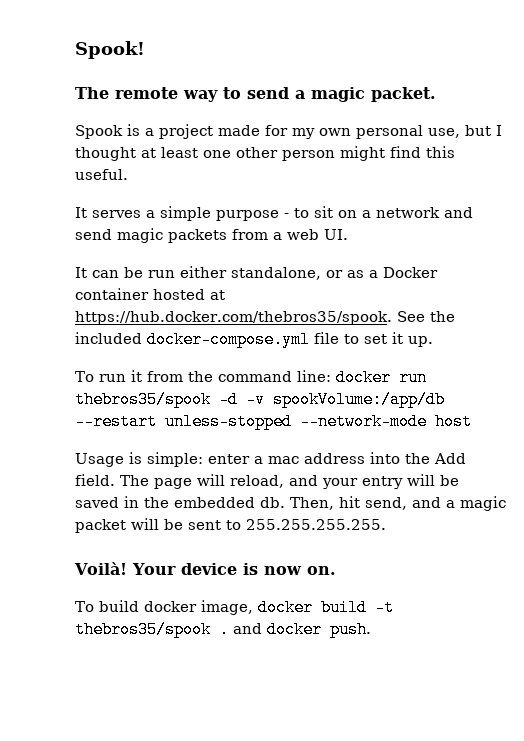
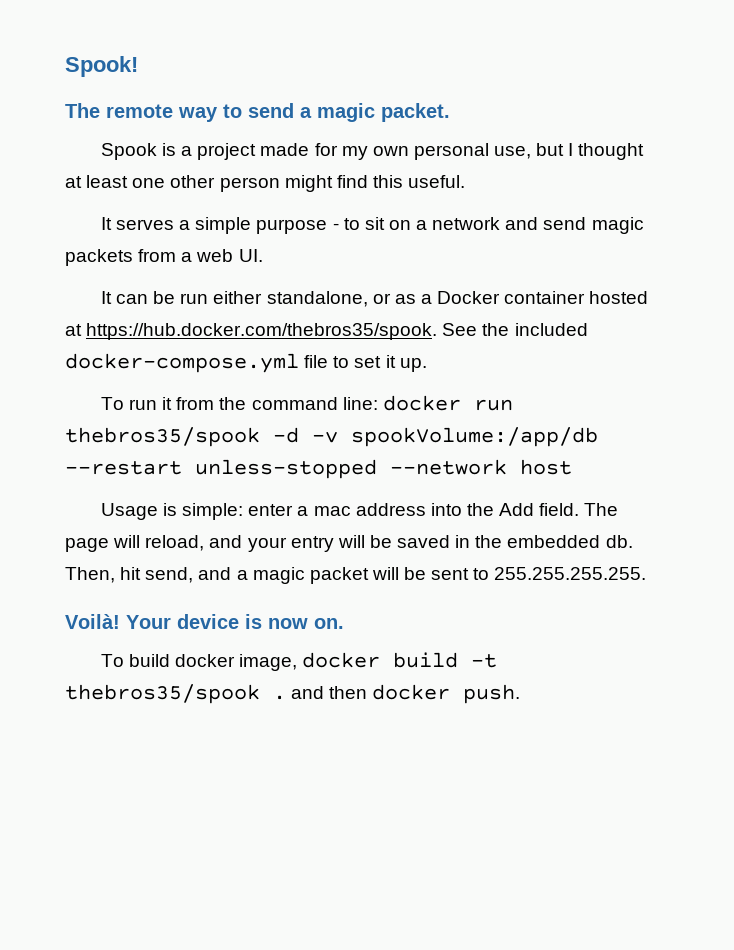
[300,413,427,430] --network-mode -> [390,459,507,475] --network
(262, 628) none -> [329,686,368,699] then

